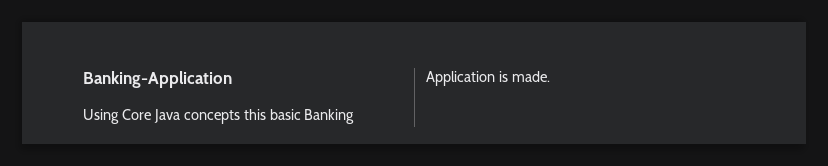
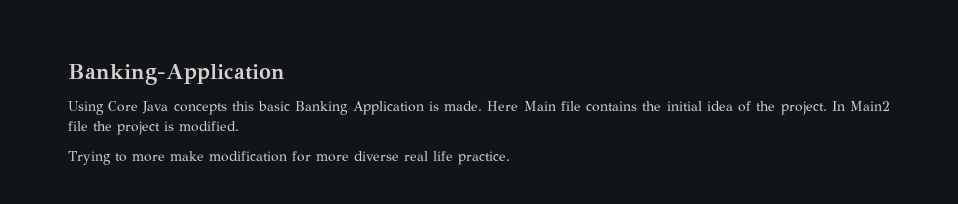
(550, 76) none -> [487,101,890,115] [68,121,239,135] [68,151,510,165] Here Main file contains the initial idea of the project. In Main2 file the project is modified. // Trying to more make modification for more diverse real life practice.

